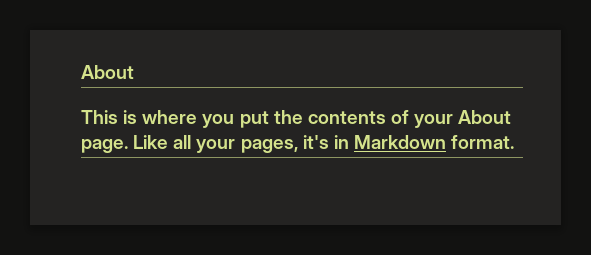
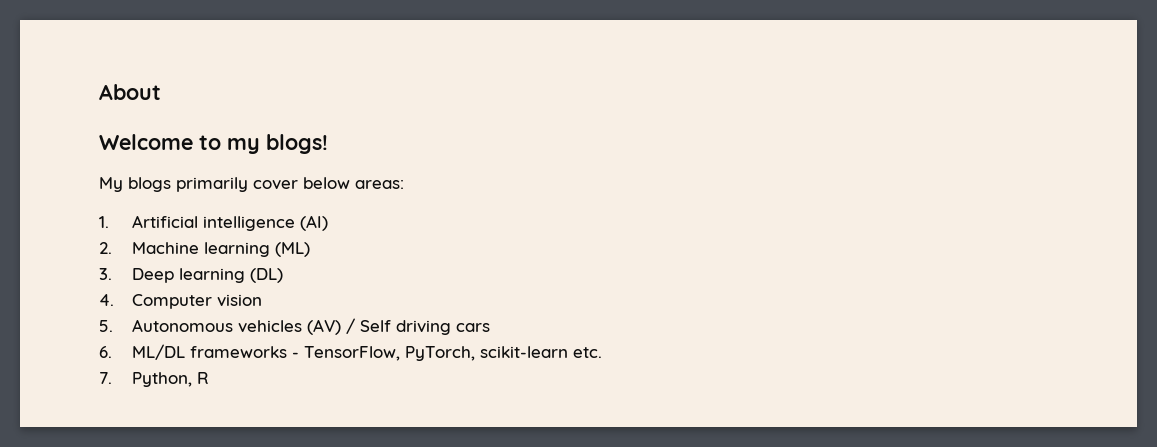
[81,110,512,128] [81,135,515,153] This is where you put the contents of your About page. Like all your pages, it's in Markdown format. -> [99,134,328,154] [99,177,404,192] [99,215,328,231] [99,242,310,257] [99,268,283,283] [99,294,262,309] [99,318,490,335] [99,344,602,361] [99,372,209,387] Welcome to my blogs! // My blogs primarily cover below areas: // 1. Artificial intelligence (AI) // 2. Machine learning (ML) // 3. Deep learning (DL) // 4. Computer vision // 5. Autonomous vehicles (AV) / Self driving cars // 6. ML/DL frameworks - TensorFlow, PyTorch, scikit-learn etc. // 7. Python, R

